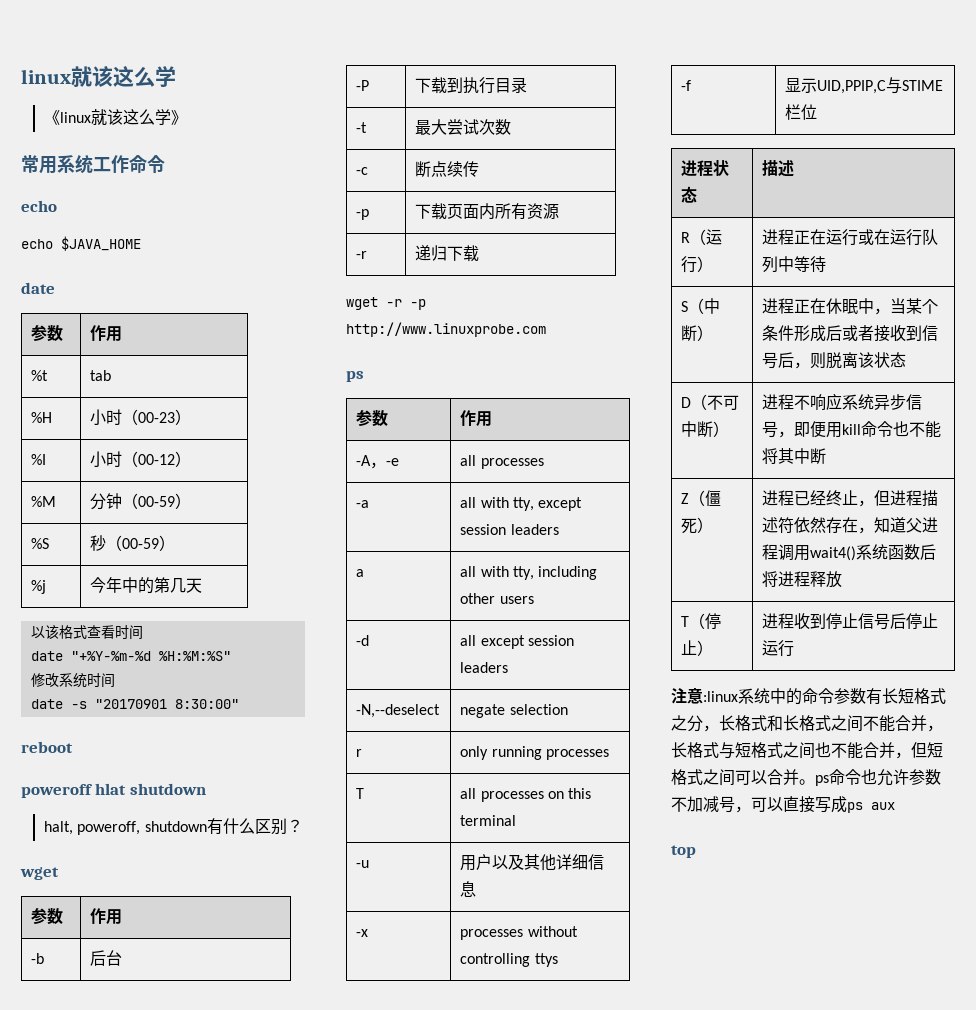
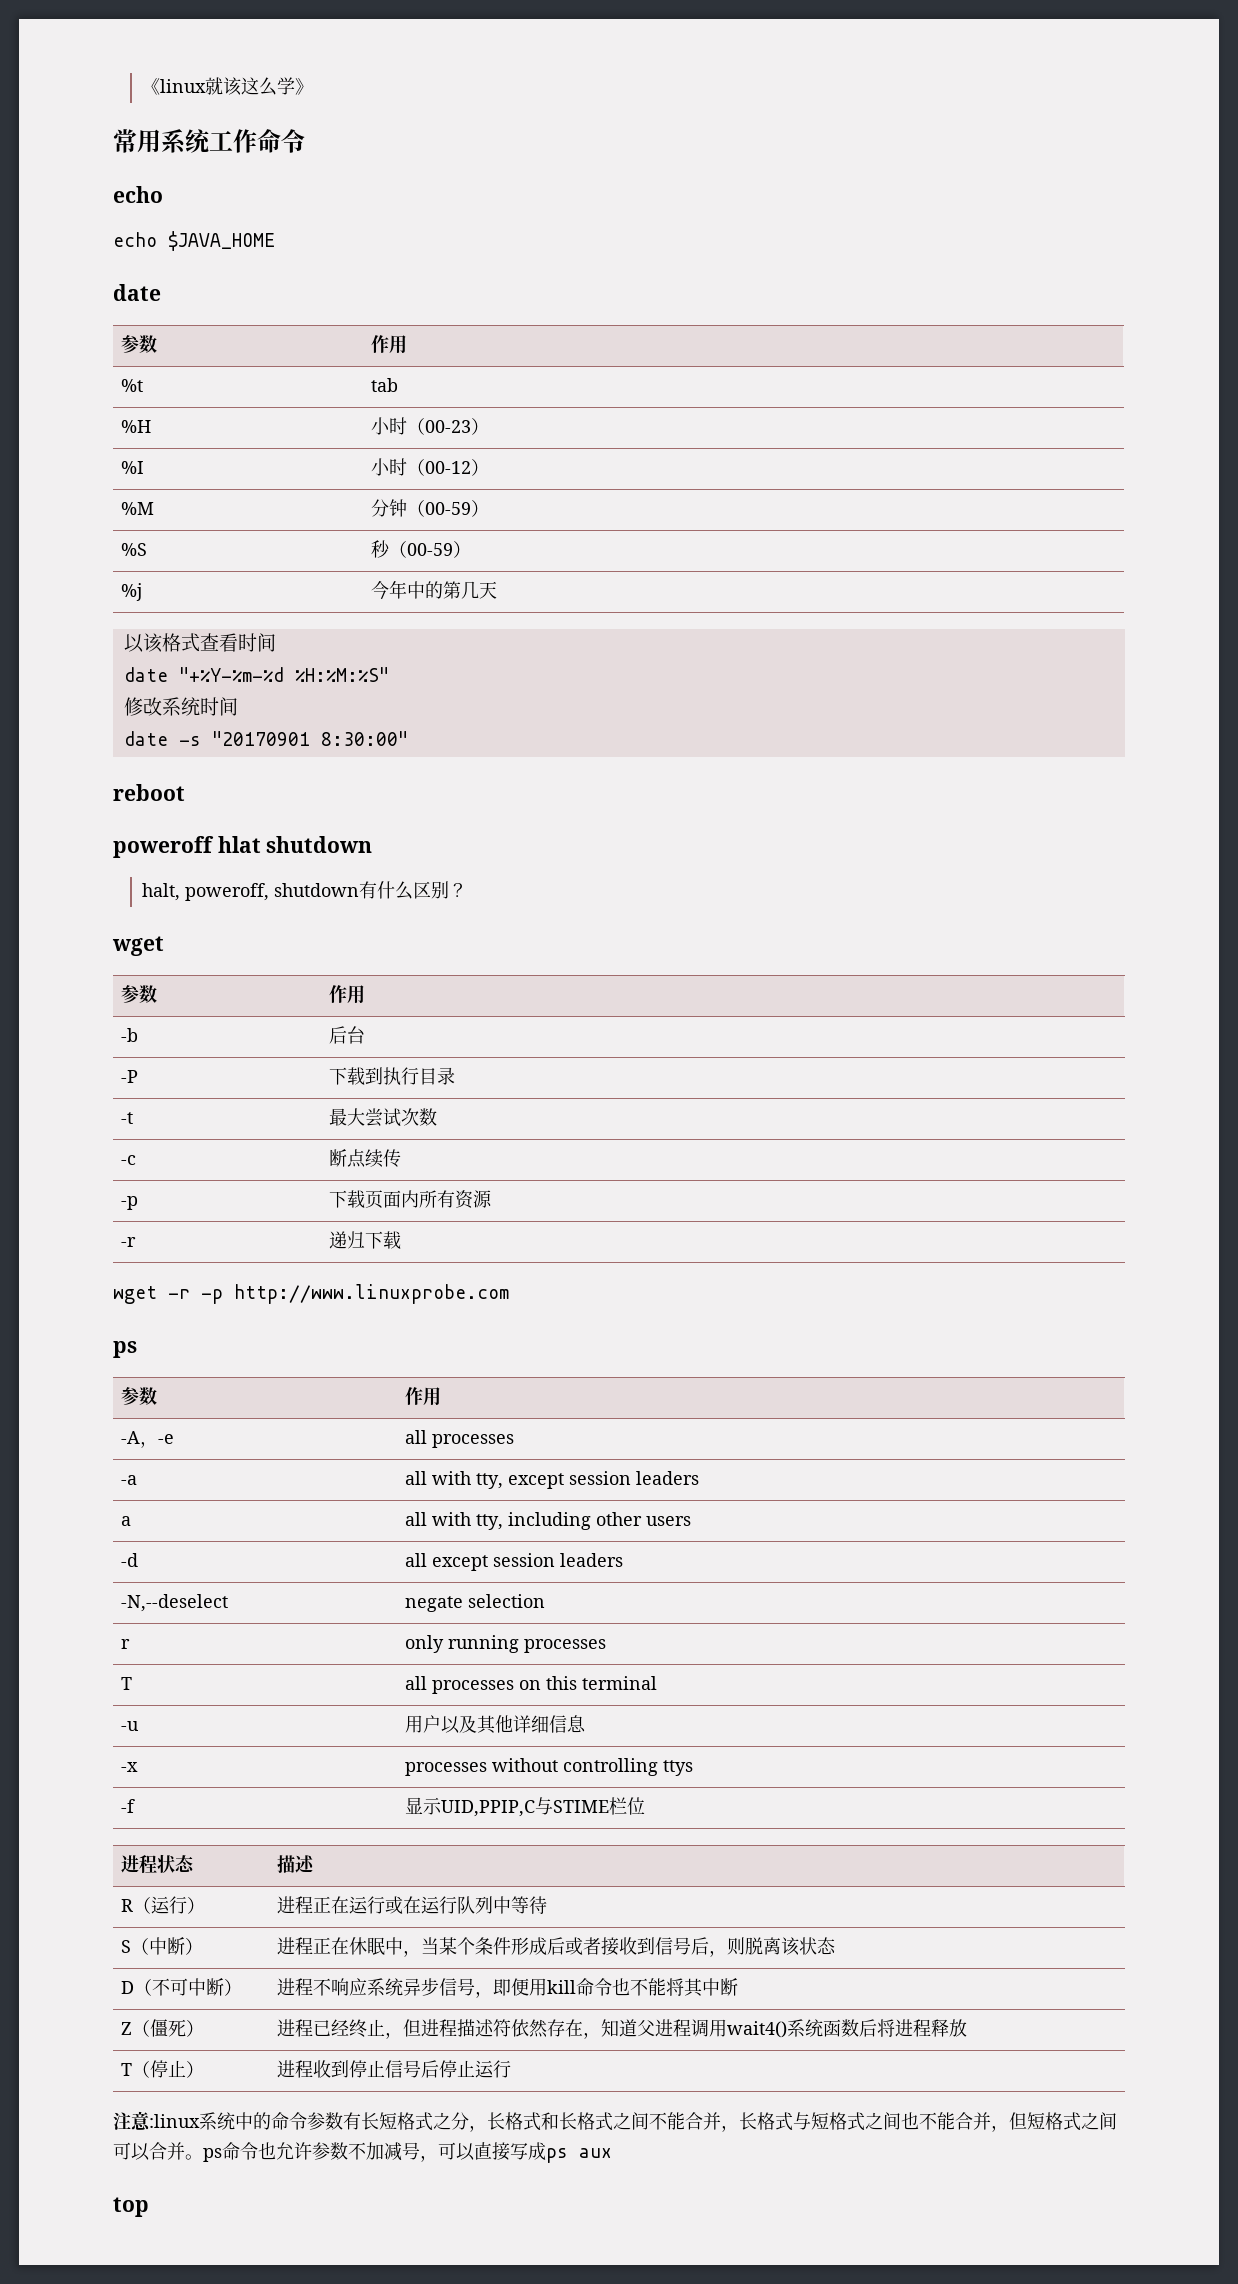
[21,66,176,87] linux就该这么学 // -> (142, 86) none

